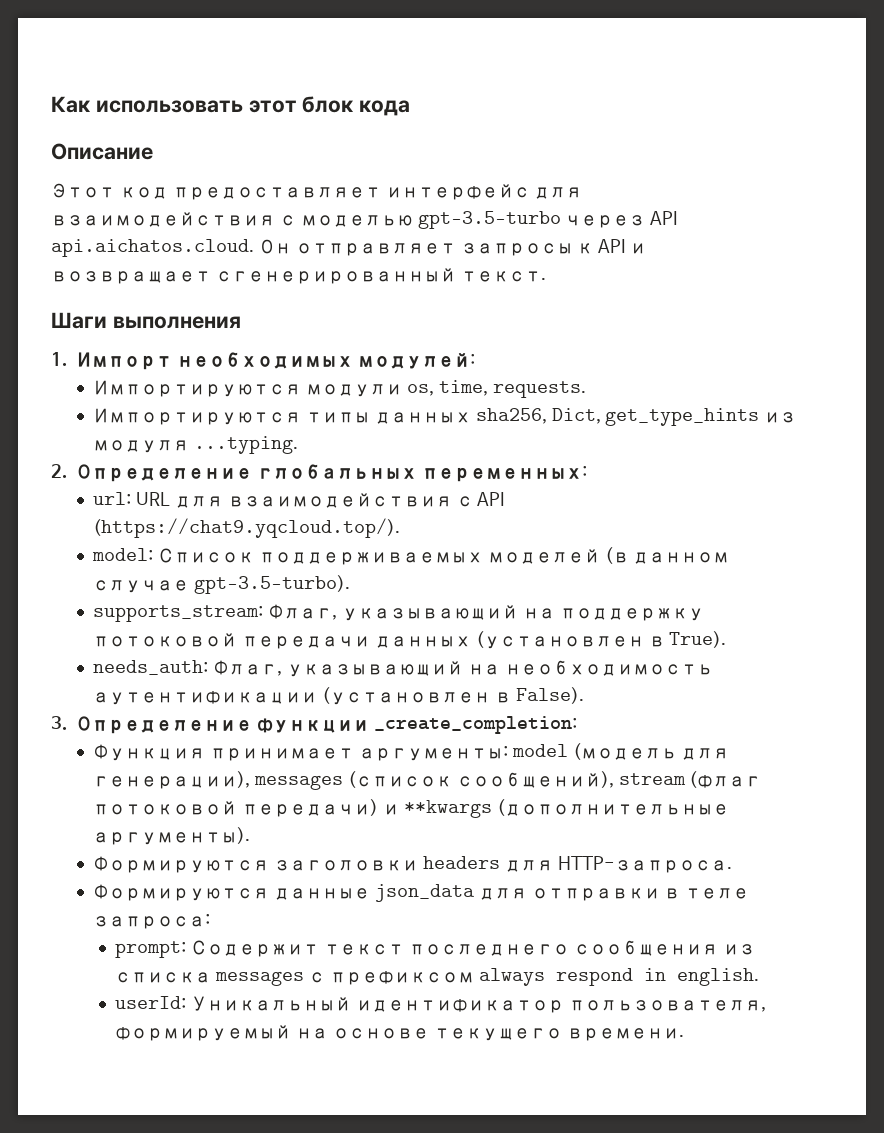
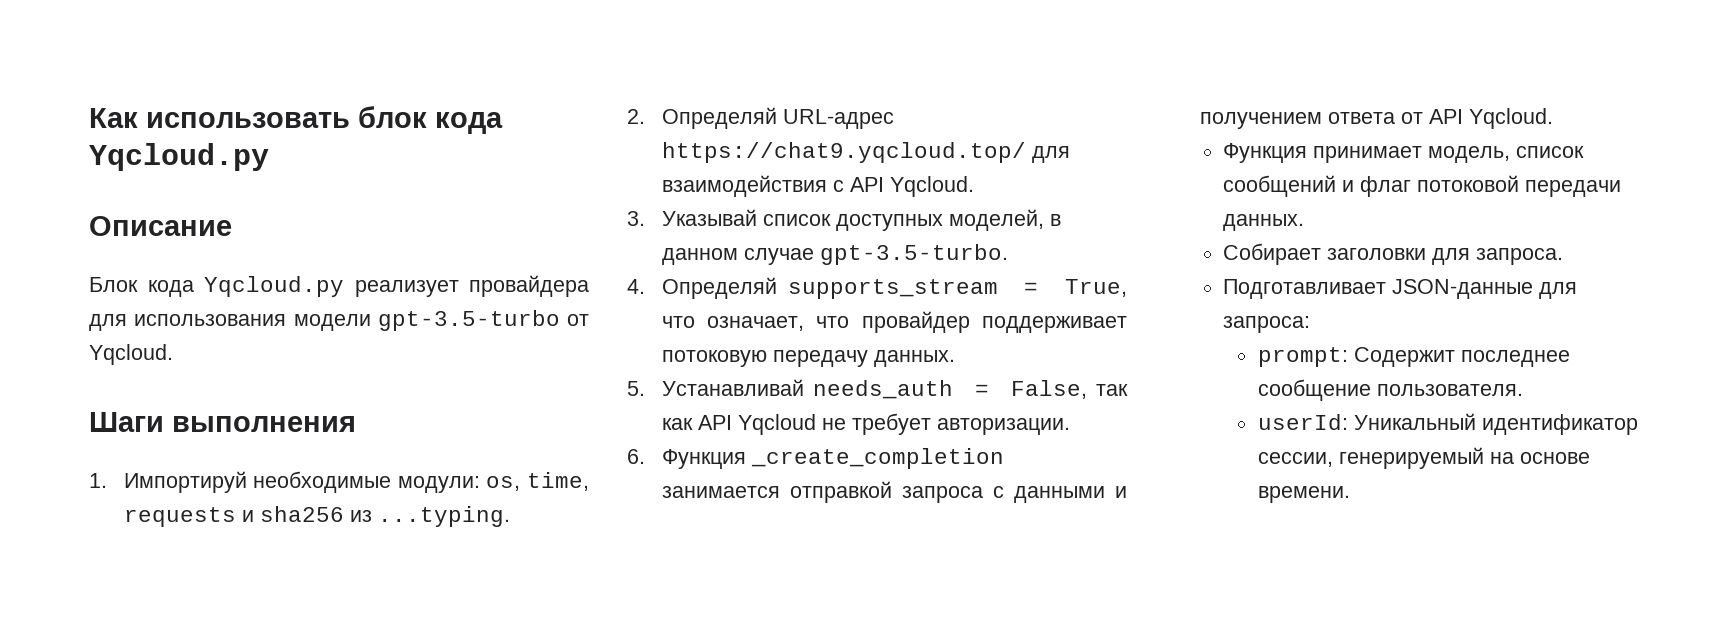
[248,100,297,113] этот -> (350, 120) none
(411, 108) none -> [89,143,269,171] Yqcloud.py
[51,183,583,200] [51,211,678,229] [51,239,647,257] [51,268,546,284] [51,312,241,329] [51,352,475,370] [93,380,586,398] [93,408,797,426] [93,436,298,454] [51,464,587,482] [93,492,505,508] [93,518,401,538] [92,547,730,565] [93,575,350,594] [93,604,704,622] [93,631,727,649] [93,660,713,677] [93,687,584,705] [51,716,577,734] [93,743,730,761] [93,771,762,790] [93,799,729,818] [93,827,251,845] [93,856,732,873] [93,884,750,902] [93,913,211,929] [115,940,755,958] [115,968,759,986] Этот код предоставляет интерфейс для взаимодействия с моделью gpt-3.5-turbo через API api.aichatos.cloud. Он отправляет запросы к API и возвращает сгенерированный текст. // Шаги выполнения // 1. Импорт необходимых модулей: // Импортируются модули os, time, requests. // Импортируются типы данных sha256, Dict, get_type_hints из модуля ...typing. // 2. Определение глобальных переменных: // url: URL для взаимодействия с API (https://chat9.yqcloud.top/). // model: Список поддерживаемых моделей (в данном случае gpt-3.5-turbo). // supports_stream: Флаг, указывающий на поддержку потоковой передачи данных (установлен в True). // needs_auth: Флаг, указывающий на необходимость аутентификации (установлен в False). // 3. Определение функции _create_completion: // Функция принимает аргументы: model (модель для генерации), messages (список сообщений), stream (флаг потоковой передачи) и **kwargs (дополнительные аргументы). // Формируются заголовки headers для HTTP-запроса. // Формируются данные json_data для отправки в теле запроса: // prompt: Содержит текст последнего сообщения из списка messages с префиксом always respond in english. -> [89,275,589,297] [89,310,589,331] [89,344,173,365] [89,412,356,432] [89,471,589,493] [123,506,510,527] [627,107,894,129] [661,142,1070,163] [661,175,974,197] [627,209,1061,231] [661,244,1008,265] [627,277,1127,299] [661,311,1127,333] [661,350,955,367] [627,379,1128,399] [661,413,1070,435] [627,448,1004,469] [661,481,1127,503] [1199,108,1553,129] [1223,143,1585,163] [1223,175,1622,197] [1223,214,1305,231] [1223,243,1564,265] [1223,279,1578,299] [1223,316,1311,333] [1257,347,1570,367] [1257,379,1523,401] Блок кода Yqcloud.py реализует провайдера для использования модели gpt-3.5-turbo от Yqcloud. // Шаги выполнения // 1. Импортируй необходимые модули: os, time, requests и sha256 из ...typing. // 2. Определяй URL-адрес https://chat9.yqcloud.top/ для взаимодействия с API Yqcloud. // 3. Указывай список доступных моделей, в данном случае gpt-3.5-turbo. // 4. Определяй supports_stream = True, что означает, что провайдер поддерживает потоковую передачу данных. // 5. Устанавливай needs_auth = False, так как API Yqcloud не требует авторизации. // 6. Функция _create_completion занимается отправкой запроса с данными и получением ответа от API Yqcloud. // Функция принимает модель, список сообщений и флаг потоковой передачи данных. // Собирает заголовки для запроса. // Подготавливает JSON-данные для запроса: // prompt: Содержит последнее сообщение пользователя.
[568,1000,766,1012] [115,1025,292,1041] пользователя, формируемый -> [1257,447,1484,469] сессии, генерируемый
[433,1028,562,1041] текущего -> (1590, 458) none

